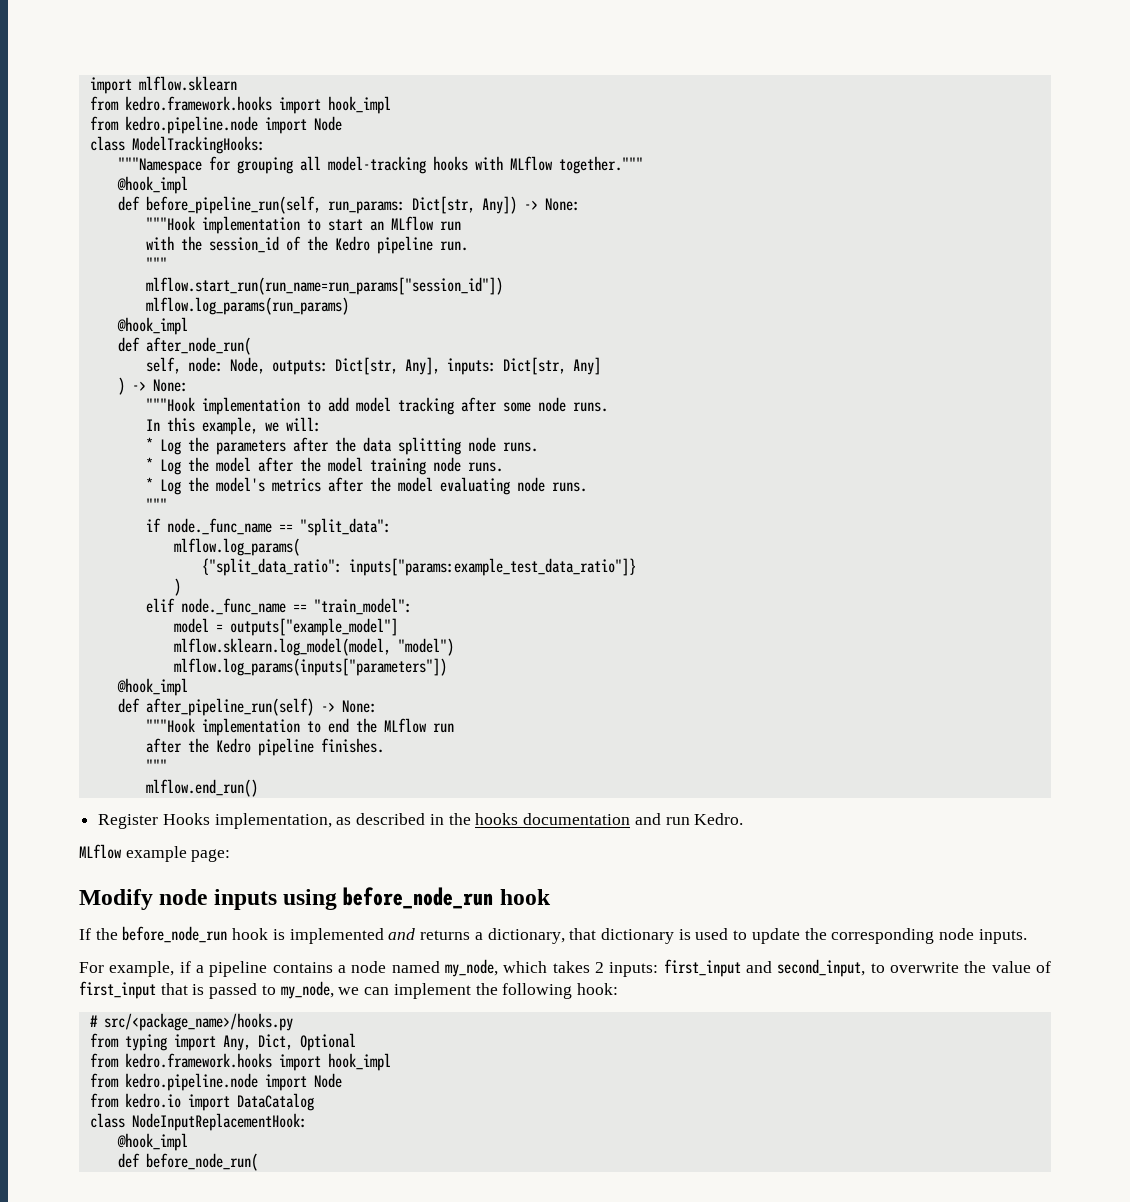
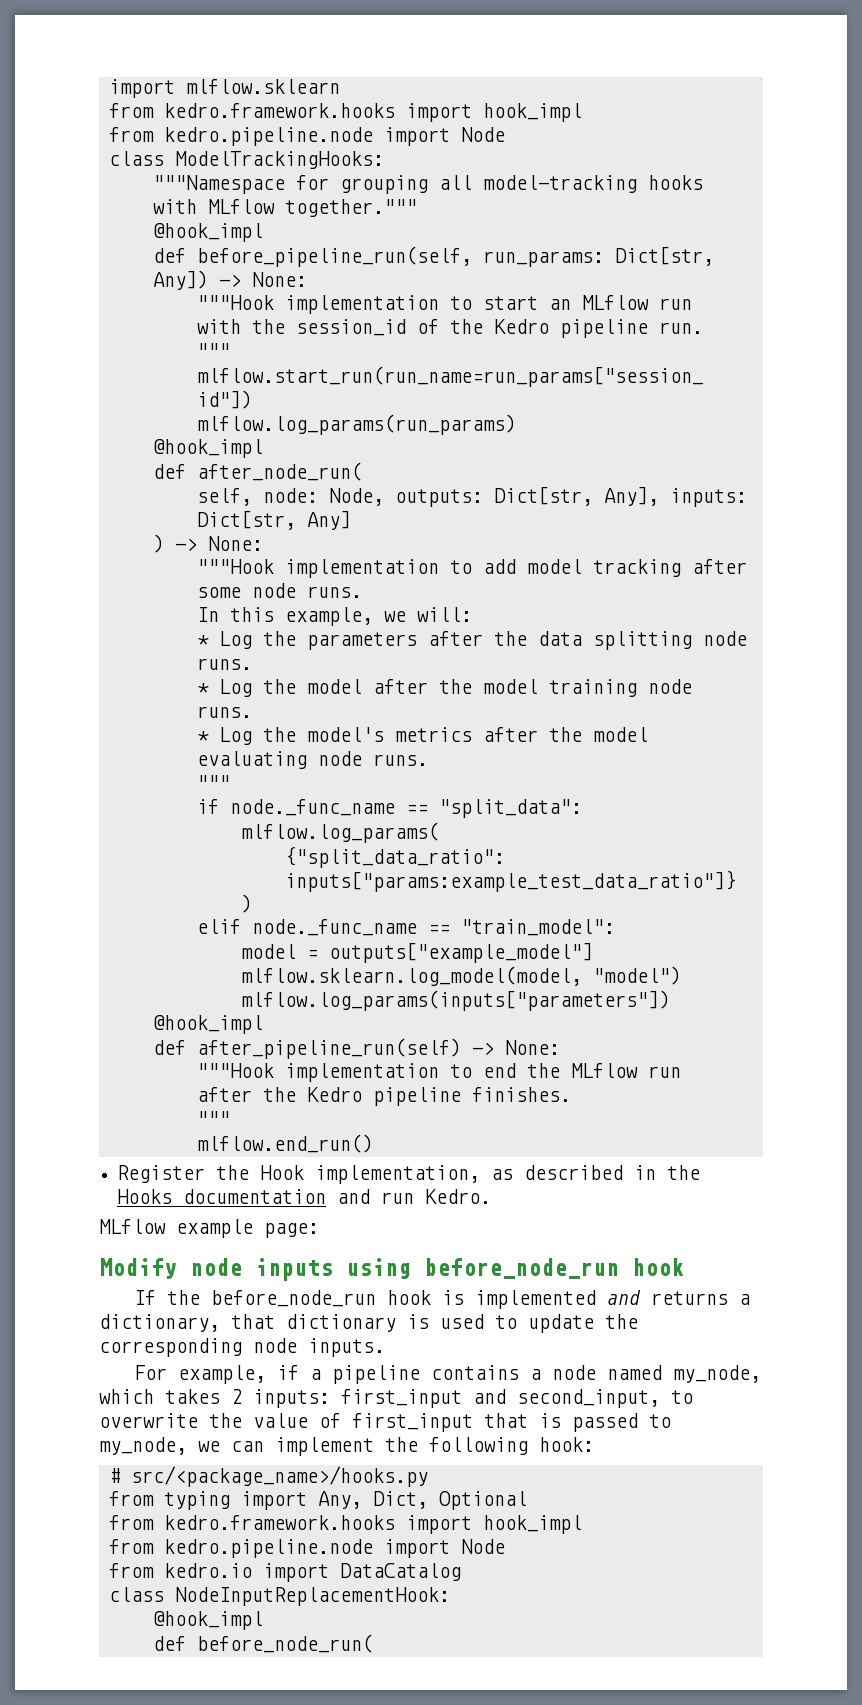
[162,813,210,825] Hooks -> [216,1165,305,1180] the Hook
[475,813,519,825] hooks -> [117,1189,173,1204] Hooks

